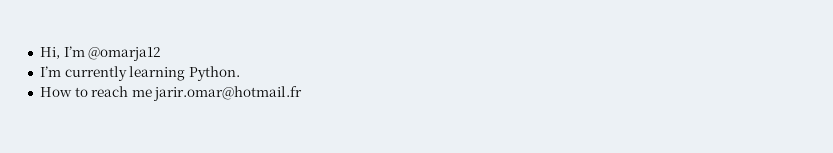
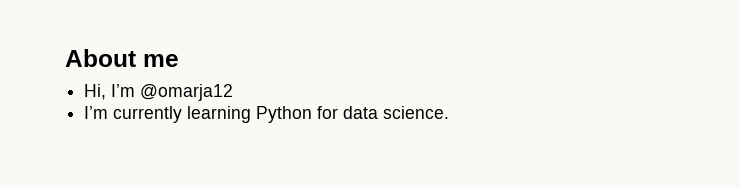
(39, 53) none -> [65,49,179,67] About me //
[188,66,240,81] [39,86,303,101] Python. // How to reach me jarir.omar@hotmail.fr -> [256,106,450,123] Python for data science.

